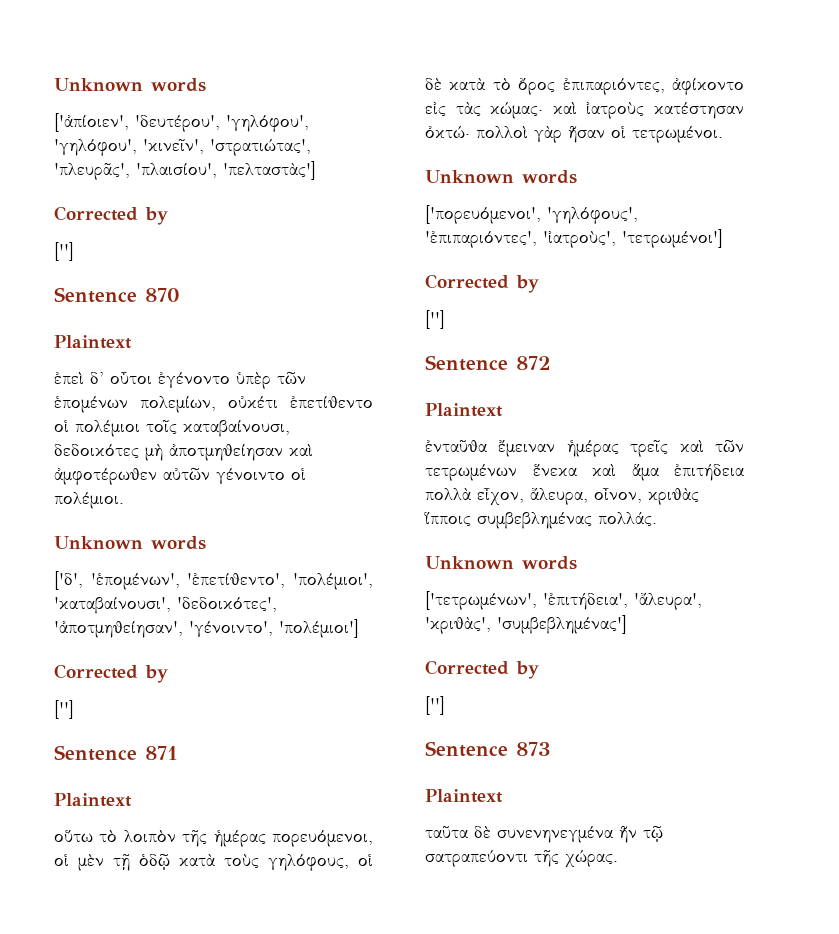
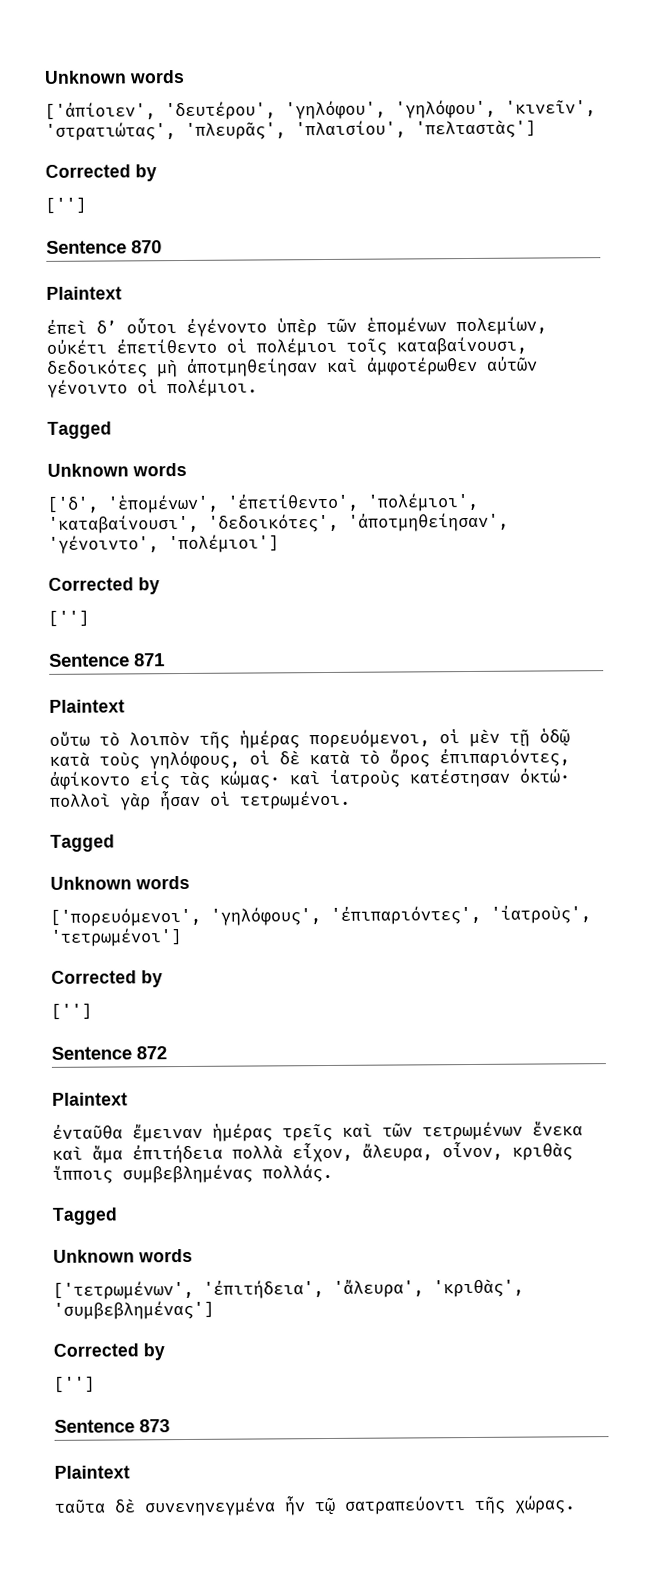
(124, 500) none -> [47,421,112,439] // Tagged
(723, 134) none -> [50,834,115,852] // Tagged
(657, 519) none -> [52,1207,118,1225] // Tagged

